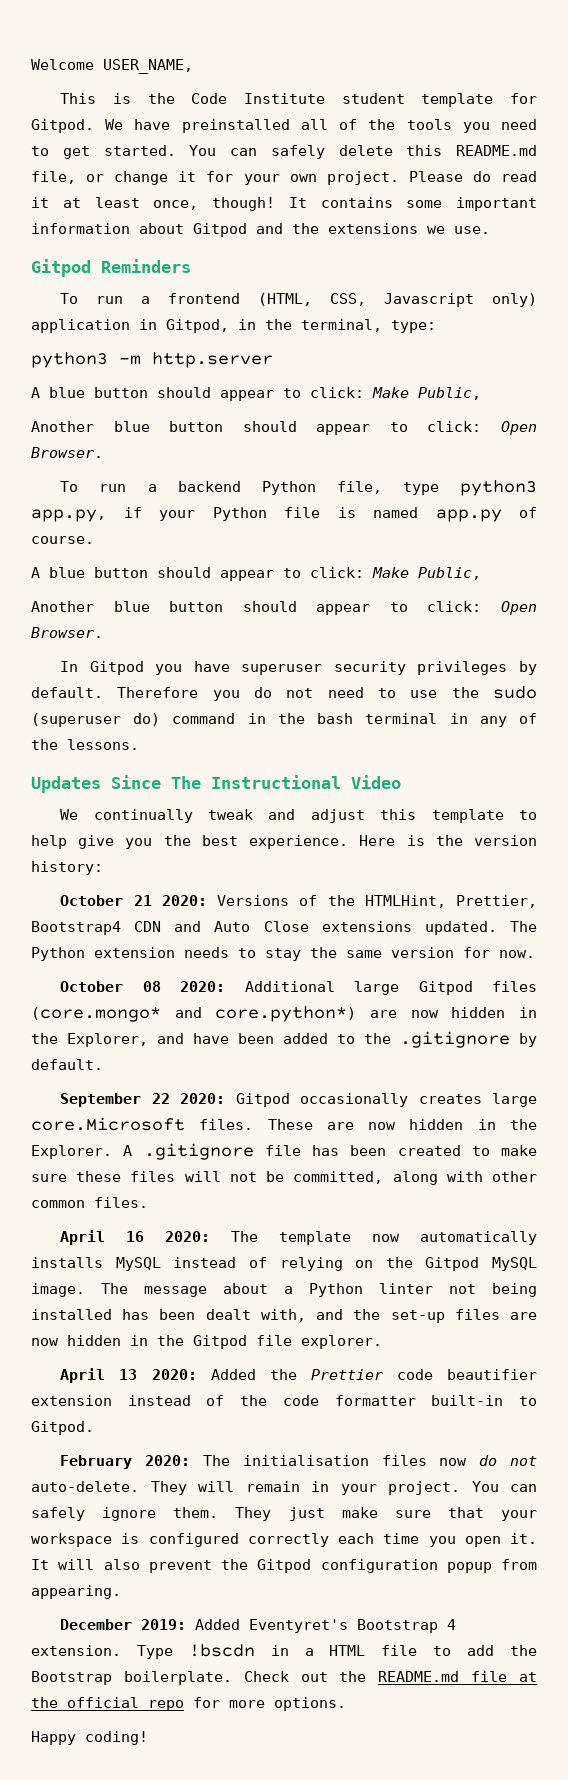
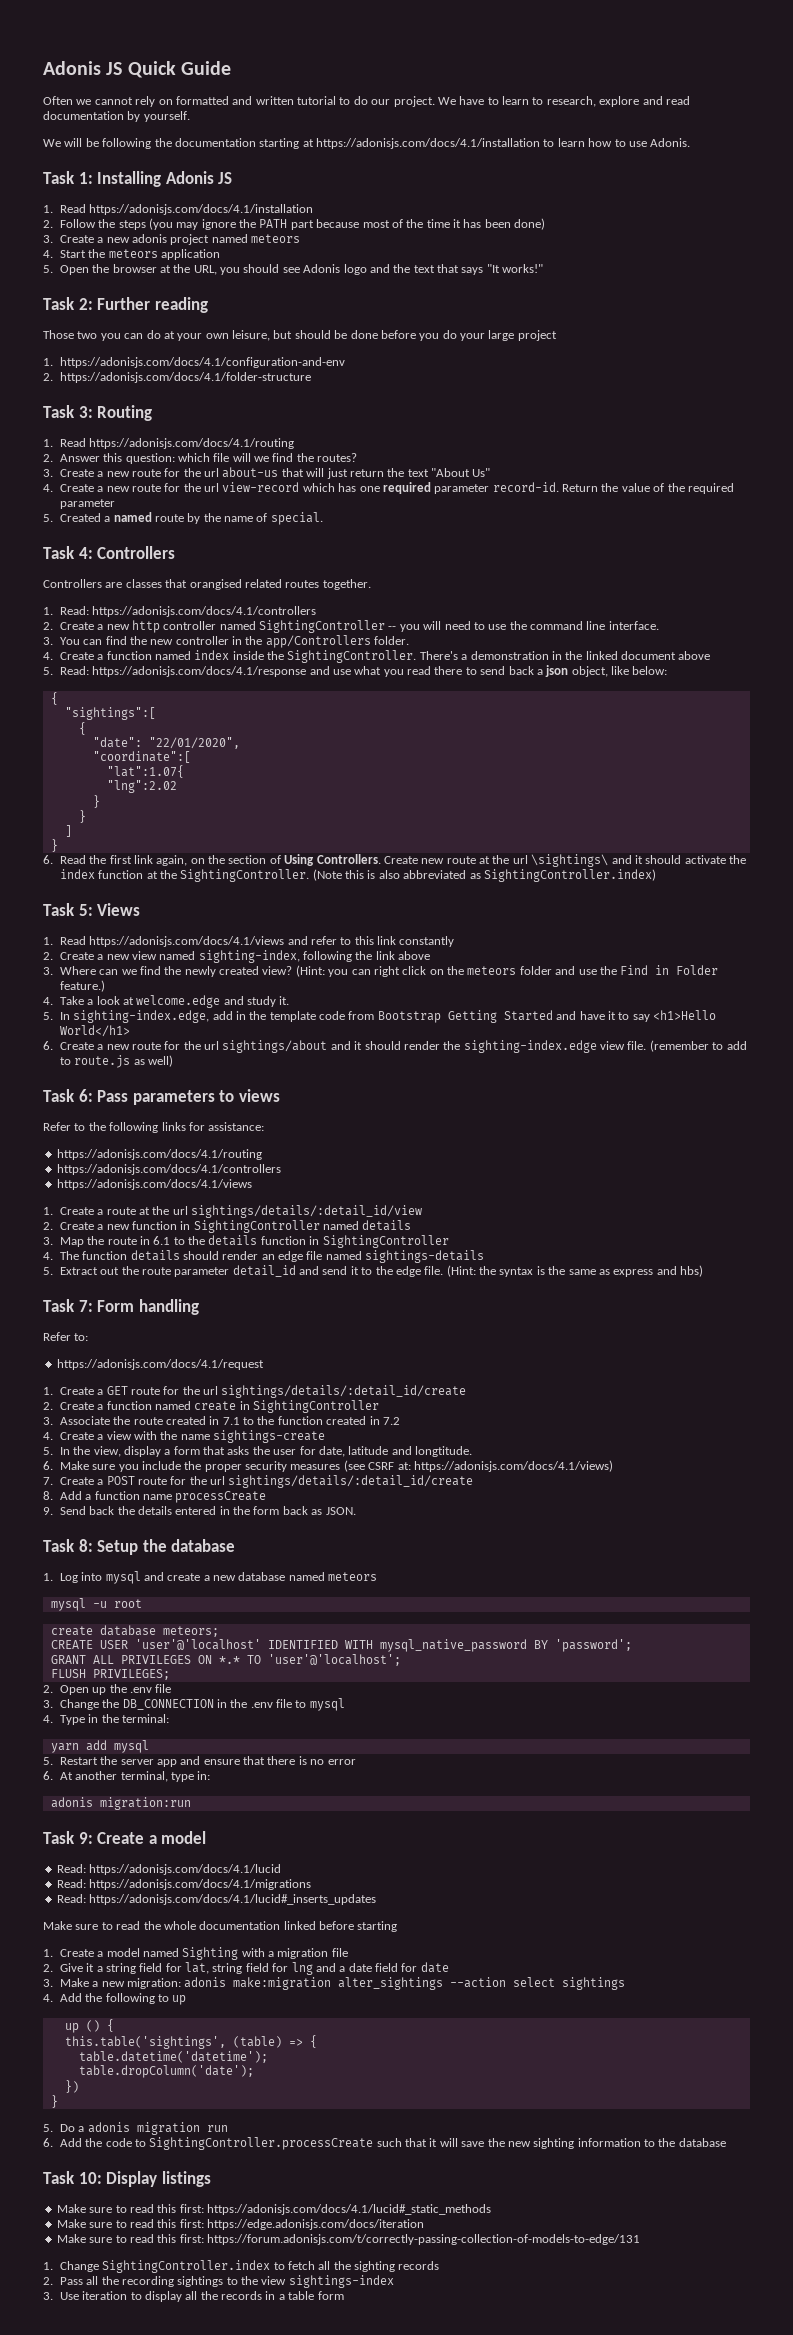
[31,59,193,74] [60,93,537,107] [31,119,537,133] [31,145,537,159] [31,171,537,185] [31,197,537,211] [31,223,490,237] [31,259,191,277] [60,293,537,307] [31,319,436,333] [31,352,273,368] [31,387,481,401] [31,421,537,435] [31,447,103,458] [60,480,537,496] [31,507,537,522] [31,536,94,544] [31,567,481,581] [31,601,537,615] [31,627,103,638] [60,661,537,675] [31,686,537,701] [31,713,537,727] [31,739,139,750] [31,775,401,793] [60,809,537,823] [31,835,537,849] [31,861,103,875] [60,895,537,908] [31,921,537,935] [31,947,535,961] [60,981,537,995] [31,1006,537,1022] [31,1031,537,1048] [31,1059,103,1070] [60,1093,537,1107] [31,1117,537,1131] [31,1143,537,1160] [31,1171,537,1185] [31,1197,148,1208] [60,1230,537,1245] [31,1257,537,1271] [31,1283,537,1297] [31,1309,537,1323] [31,1335,382,1349] [60,1368,537,1383] [31,1395,537,1406] [31,1421,94,1435] [60,1455,538,1469] [31,1481,537,1495] [31,1507,537,1521] [31,1533,537,1547] [31,1559,537,1573] [31,1585,121,1599] [60,1619,457,1633] [31,1644,538,1659] [31,1671,537,1685] [31,1697,346,1711] [31,1731,148,1745] Welcome USER_NAME, // This is the Code Institute student template for Gitpod. We have preinstalled all of the tools you need to get started. You can safely delete this README.md file, or change it for your own project. Please do read it at least once, though! It contains some important information about Gitpod and the extensions we use. // Gitpod Reminders // To run a frontend (HTML, CSS, Javascript only) application in Gitpod, in the terminal, type: // python3 -m http.server // A blue button should appear to click: Make Public, // Another blue button should appear to click: Open Browser. // To run a backend Python file, type python3 app.py, if your Python file is named app.py of course. // A blue button should appear to click: Make Public, // Another blue button should appear to click: Open Browser. // In Gitpod you have superuser security privileges by default. Therefore you do not need to use the sudo (superuser do) command in the bash terminal in any of the lessons. // Updates Since The Instructional Video // We continually tweak and adjust this template to help give you the best experience. Here is the version history: // October 21 2020: Versions of the HTMLHint, Prettier, Bootstrap4 CDN and Auto Close extensions updated. The Python extension needs to stay the same version for now. // October 08 2020: Additional large Gitpod files (core.mongo* and core.python*) are now hidden in the Explorer, and have been added to the .gitignore by default. // September 22 2020: Gitpod occasionally creates large core.Microsoft files. These are now hidden in the Explorer. A .gitignore file has been created to make sure these files will not be committed, along with other common files. // April 16 2020: The template now automatically installs MySQL instead of relying on the Gitpod MySQL image. The message about a Python linter not being installed has been dealt with, and the set-up files are now hidden in the Gitpod file explorer. // April 13 2020: Added the Prettier code beautifier extension instead of the code formatter built-in to Gitpod. // February 2020: The initialisation files now do not auto-delete. They will remain in your project. You can safely ignore them. They just make sure that your workspace is configured correctly each time you open it. It will also prevent the Gitpod configuration popup from appearing. // December 2019: Added Eventyret's Bootstrap 4 extension. Type !bscdn in a HTML file to add the Bootstrap boilerplate. Check out the README.md file at the official repo for more options. // Happy coding! -> [43,61,231,78] [43,96,690,107] [43,111,190,122] [43,138,691,149] [43,171,233,187] [43,204,314,215] [43,218,546,230] [43,234,301,245] [43,249,220,260] [43,264,544,275] [43,297,208,313] [43,330,557,341] [43,357,345,368] [43,372,311,383] [43,405,153,421] [43,438,295,449] [43,453,358,464] [43,467,491,479] [43,482,734,494] [59,499,115,509] [43,512,323,525] [43,546,176,559] [43,579,371,590] [43,606,317,617] [43,620,659,633] [43,635,410,648] [43,650,711,663] [43,665,668,677] [50,692,58,705] [64,707,156,720] [78,722,86,735] [92,737,240,749] [92,751,191,763] [106,765,184,778] [106,780,177,793] [92,795,100,808] [78,810,86,823] [64,825,72,837] [50,839,58,852] [43,854,747,867] [59,869,656,882] [43,903,141,916] [43,936,455,947] [43,950,431,963] [43,965,719,977] [59,980,105,992] [43,995,290,1008] [43,1010,717,1023] [59,1025,130,1037] [43,1040,747,1053] [59,1055,173,1068] [43,1089,280,1105] [43,1122,265,1133] [56,1149,262,1160] [56,1164,281,1175] [56,1179,252,1190] [43,1205,423,1218] [43,1220,412,1233] [43,1235,449,1248] [43,1250,485,1263] [43,1265,704,1277] [43,1299,199,1315] [43,1332,89,1341] [56,1359,264,1370] [43,1385,467,1398] [43,1400,380,1413] [43,1416,400,1425] [43,1430,326,1443] [43,1446,473,1457] [43,1460,613,1472] [43,1475,474,1488] [43,1491,267,1503] [43,1506,356,1515] [43,1539,236,1555] [43,1571,378,1584] [50,1598,142,1611] [50,1625,219,1637] [50,1639,632,1652] [50,1654,401,1666] [50,1669,170,1680] [43,1684,172,1695] [43,1698,345,1711] [43,1714,169,1725] [50,1740,149,1753] [43,1756,356,1767] [43,1771,211,1782] [50,1797,191,1810] [43,1831,207,1844] [56,1864,282,1875] [56,1879,312,1890] [56,1894,377,1905] [43,1921,398,1932] [43,1947,348,1960] [43,1962,449,1975] [43,1977,626,1990] [43,1993,187,2005] [64,2019,114,2033] [64,2035,317,2049] [78,2051,268,2063] [78,2065,254,2078] [64,2080,79,2093] [50,2095,58,2108] [43,2122,228,2135] [43,2137,726,2150] [43,2171,211,2187] [56,2204,491,2215] [56,2219,424,2230] [56,2234,640,2245] [43,2260,440,2273] [43,2275,394,2288] [43,2291,344,2302] Adonis JS Quick Guide // Often we cannot rely on formatted and written tutorial to do our project. We have to learn to research, explore and read documentation by yourself. // We will be following the documentation starting at https://adonisjs.com/docs/4.1/installation to learn how to use Adonis. // Task 1: Installing Adonis JS // 1. Read https://adonisjs.com/docs/4.1/installation // 2. Follow the steps (you may ignore the PATH part because most of the time it has been done) // 3. Create a new adonis project named meteors // 4. Start the meteors application // 5. Open the browser at the URL, you should see Adonis logo and the text that says "It works!" // Task 2: Further reading // Those two you can do at your own leisure, but should be done before you do your large project // 1. https://adonisjs.com/docs/4.1/configuration-and-env // 2. https://adonisjs.com/docs/4.1/folder-structure // Task 3: Routing // 1. Read https://adonisjs.com/docs/4.1/routing // 2. Answer this question: which file will we find the routes? // 3. Create a new route for the url about-us that will just return the text "About Us" // 4. Create a new route for the url view-record which has one required parameter record-id. Return the value of the required parameter // 5. Created a named route by the name of special. // Task 4: Controllers // Controllers are classes that orangised related routes together. // 1. Read: https://adonisjs.com/docs/4.1/controllers // 2. Create a new http controller named SightingController -- you will need to use the command line interface. // 3. You can find the new controller in the app/Controllers folder. // 4. Create a function named index inside the SightingController. There's a demonstration in the linked document above // 5. Read: https://adonisjs.com/docs/4.1/response and use what you read there to send back a json object, like below: // { // "sightings":[ // { // "date": "22/01/2020", // "coordinate":[ // "lat":1.07{ // "lng":2.02 // } // } // ] // } // 6. Read the first link again, on the section of Using Controllers. Create new route at the url \sightings\ and it should activate the index function at the SightingController. (Note this is also abbreviated as SightingController.index) // Task 5: Views // 1. Read https://adonisjs.com/docs/4.1/views and refer to this link constantly // 2. Create a new view named sighting-index, following the link above // 3. Where can we find the newly created view? (Hint: you can right click on the meteors folder and use the Find in Folder feature.) // 4. Take a look at welcome.edge and study it. // 5. In sighting-index.edge, add in the template code from Bootstrap Getting Started and have it to say <h1>Hello World</h1> // 6. Create a new route for the url sightings/about and it should render the sighting-index.edge view file. (remember to add to route.js as well) // Task 6: Pass parameters to views // Refer to the following links for assistance: // https://adonisjs.com/docs/4.1/routing // https://adonisjs.com/docs/4.1/controllers // https://adonisjs.com/docs/4.1/views // 1. Create a route at the url sightings/details/:detail_id/view // 2. Create a new function in SightingController named details // 3. Map the route in 6.1 to the details function in SightingController // 4. The function details should render an edge file named sightings-details // 5. Extract out the route parameter detail_id and send it to the edge file. (Hint: the syntax is the same as express and hbs) // Task 7: Form handling // Refer to: // https://adonisjs.com/docs/4.1/request // 1. Create a GET route for the url sightings/details/:detail_id/create // 2. Create a function named create in SightingController // 3. Associate the route created in 7.1 to the function created in 7.2 // 4. Create a view with the name sightings-create // 5. In the view, display a form that asks the user for date, latitude and longtitude. // 6. Make sure you include the proper security measures (see CSRF at: https://adonisjs.com/docs/4.1/views) // 7. Create a POST route for the url sightings/details/:detail_id/create // 8. Add a function name processCreate // 9. Send back the details entered in the form back as JSON. // Task 8: Setup the database // 1. Log into mysql and create a new database named meteors // mysql -u root // create database meteors; // CREATE USER 'user'@'localhost' IDENTIFIED WITH mysql_native_password BY 'password'; // GRANT ALL PRIVILEGES ON *.* TO 'user'@'localhost'; // FLUSH PRIVILEGES; // 2. Open up the .env file // 3. Change the DB_CONNECTION in the .env file to mysql // 4. Type in the terminal: // yarn add mysql // 5. Restart the server app and ensure that there is no error // 6. At another terminal, type in: // adonis migration:run // Task 9: Create a model // Read: https://adonisjs.com/docs/4.1/lucid // Read: https://adonisjs.com/docs/4.1/migrations // Read: https://adonisjs.com/docs/4.1/lucid#_inserts_updates // Make sure to read the whole documentation linked before starting // 1. Create a model named Sighting with a migration file // 2. Give it a string field for lat, string field for lng and a date field for date // 3. Make a new migration: adonis make:migration alter_sightings --action select sightings // 4. Add the following to up // up () { // this.table('sightings', (table) => { // table.datetime('datetime'); // table.dropColumn('date'); // }) // } // 5. Do a adonis migration run // 6. Add the code to SightingController.processCreate such that it will save the new sighting information to the database // Task 10: Display listings // Make sure to read this first: https://adonisjs.com/docs/4.1/lucid#_static_methods // Make sure to read this first: https://edge.adonisjs.com/docs/iteration // Make sure to read this first: https://forum.adonisjs.com/t/correctly-passing-collection-of-models-to-edge/131 // 1. Change SightingController.index to fetch all the sighting records // 2. Pass all the recording sightings to the view sightings-index // 3. Use iteration to display all the records in a table form

